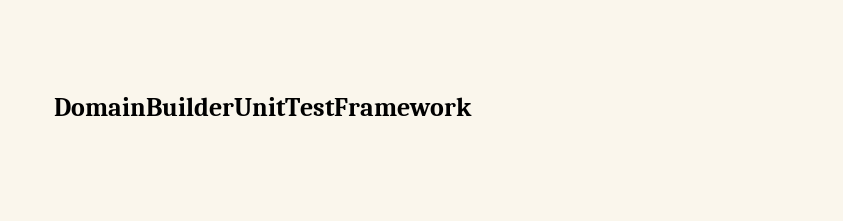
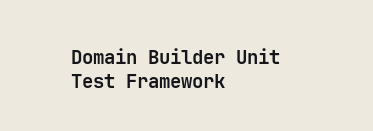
[54,97,472,116] DomainBuilderUnitTestFramework -> [71,48,280,64] [71,74,225,88] Domain Builder Unit Test Framework

